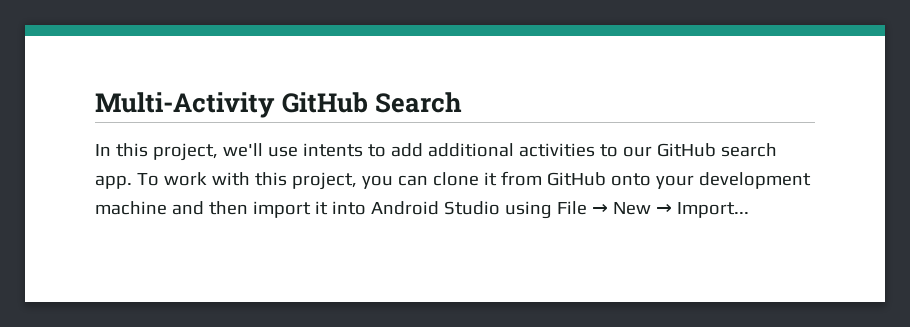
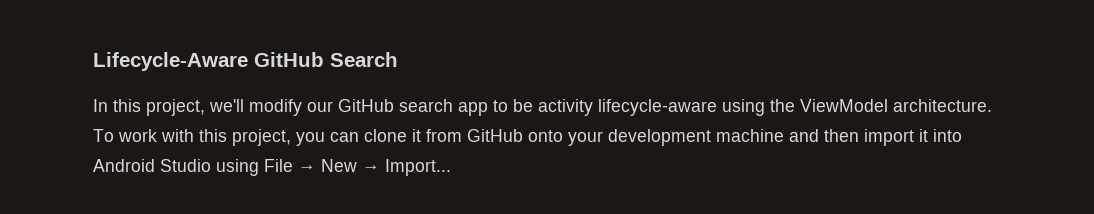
[95,92,275,118] Multi-Activity -> [93,52,248,71] Lifecycle-Aware
[267,143,777,157] [95,175,132,189] use intents to add additional activities to our GitHub search app. -> [249,99,992,116] modify our GitHub search app to be activity lifecycle-aware using the ViewModel architecture.

